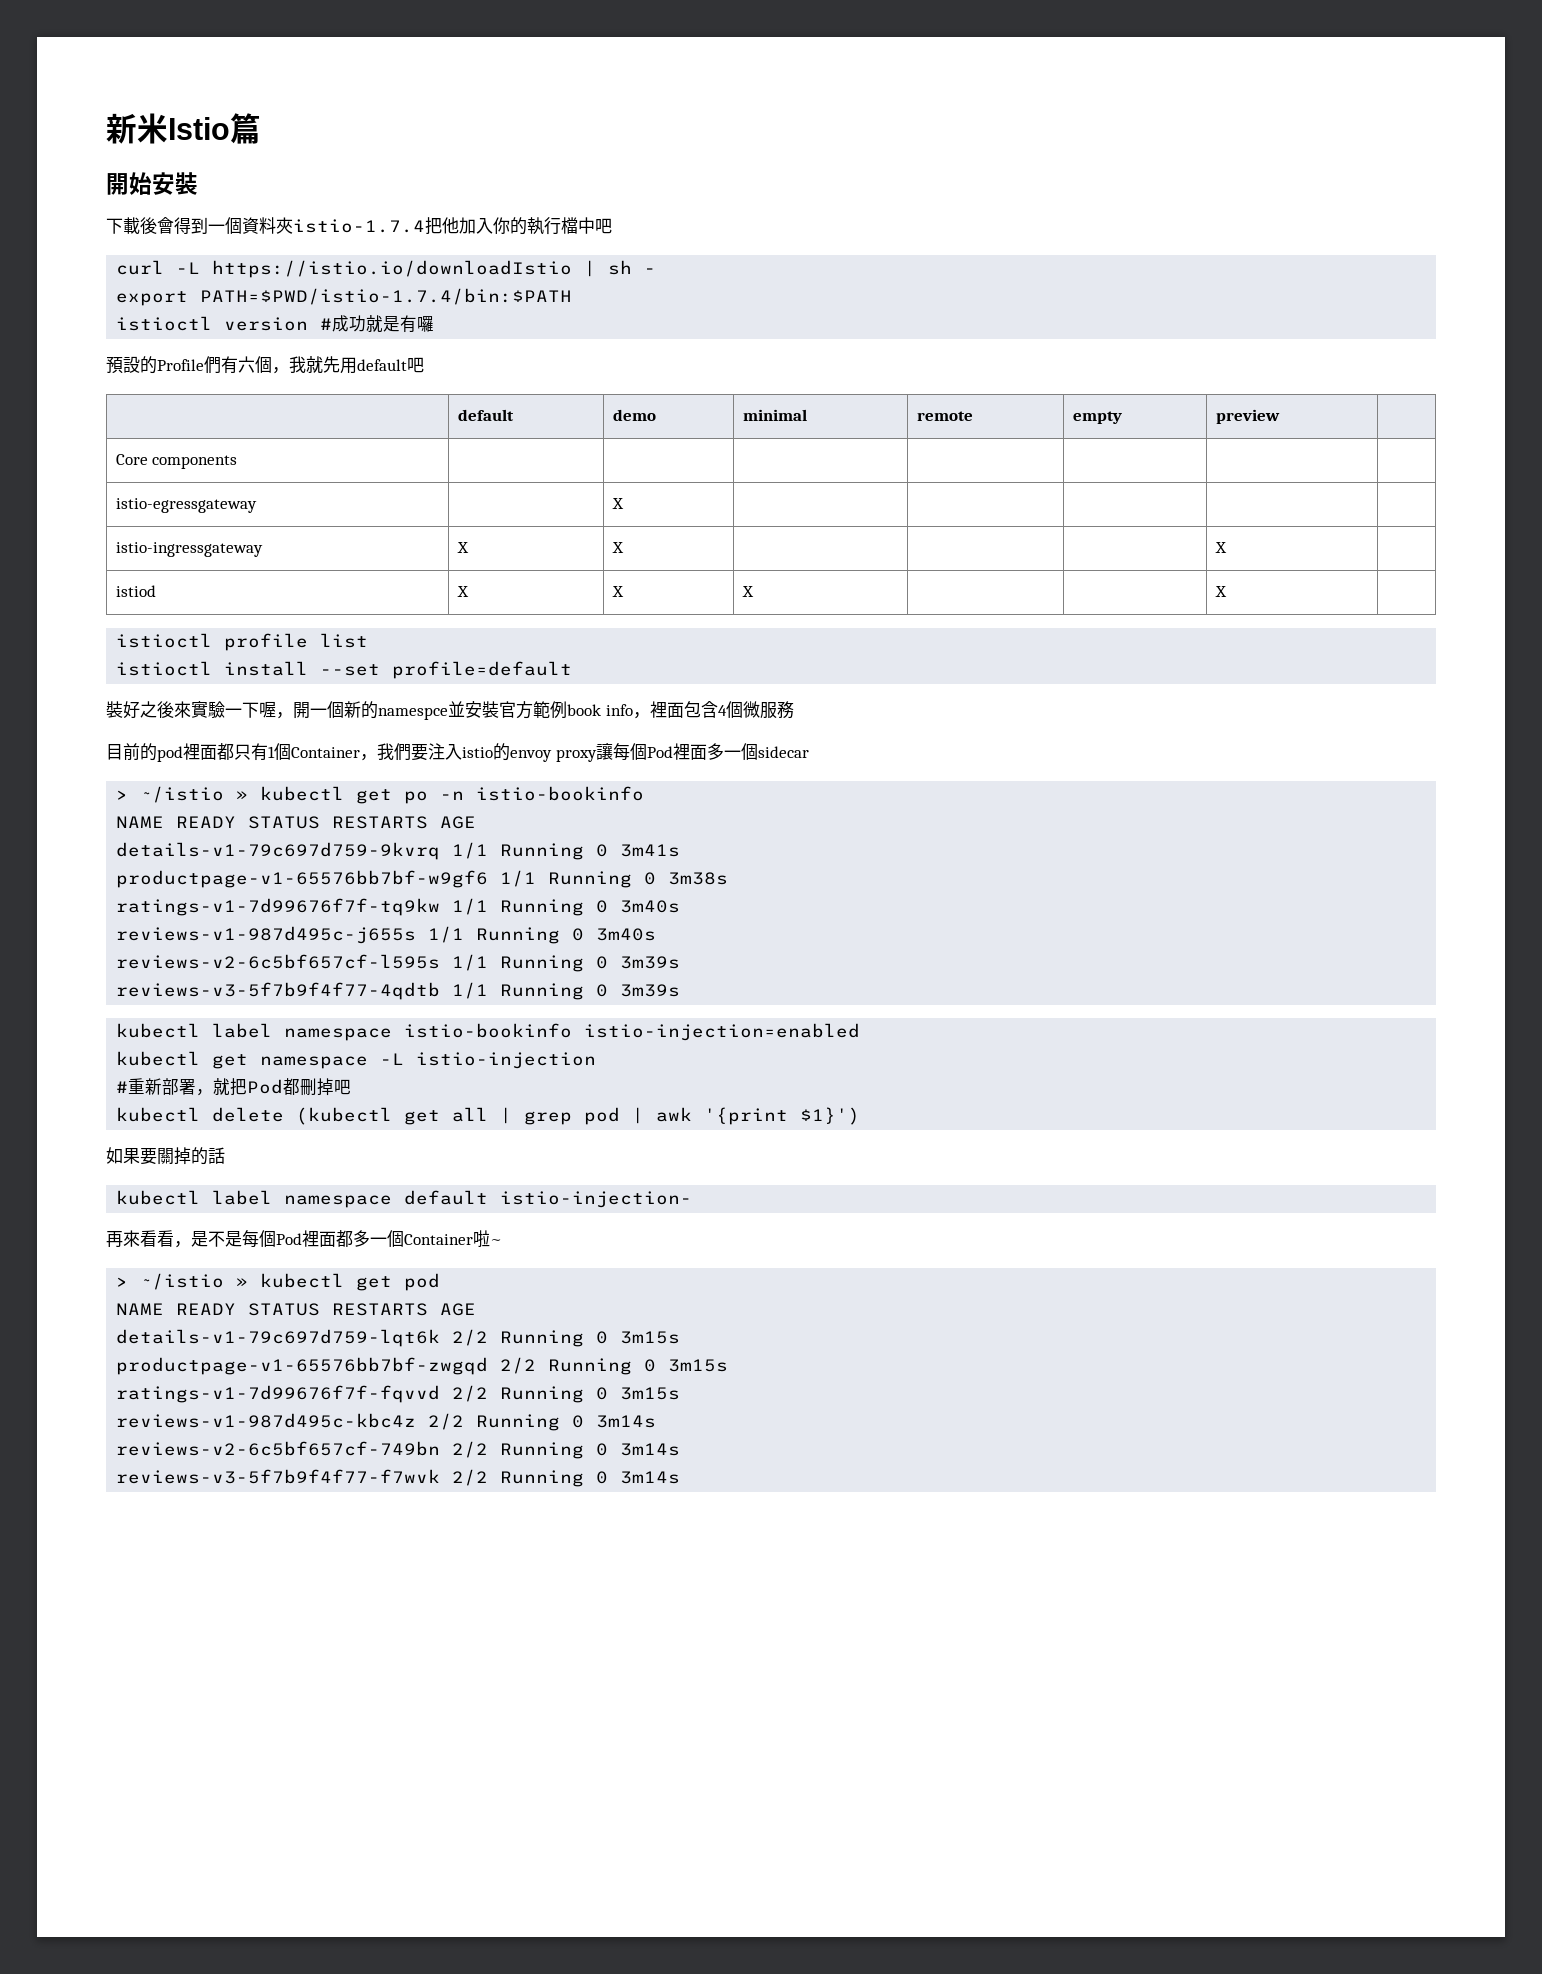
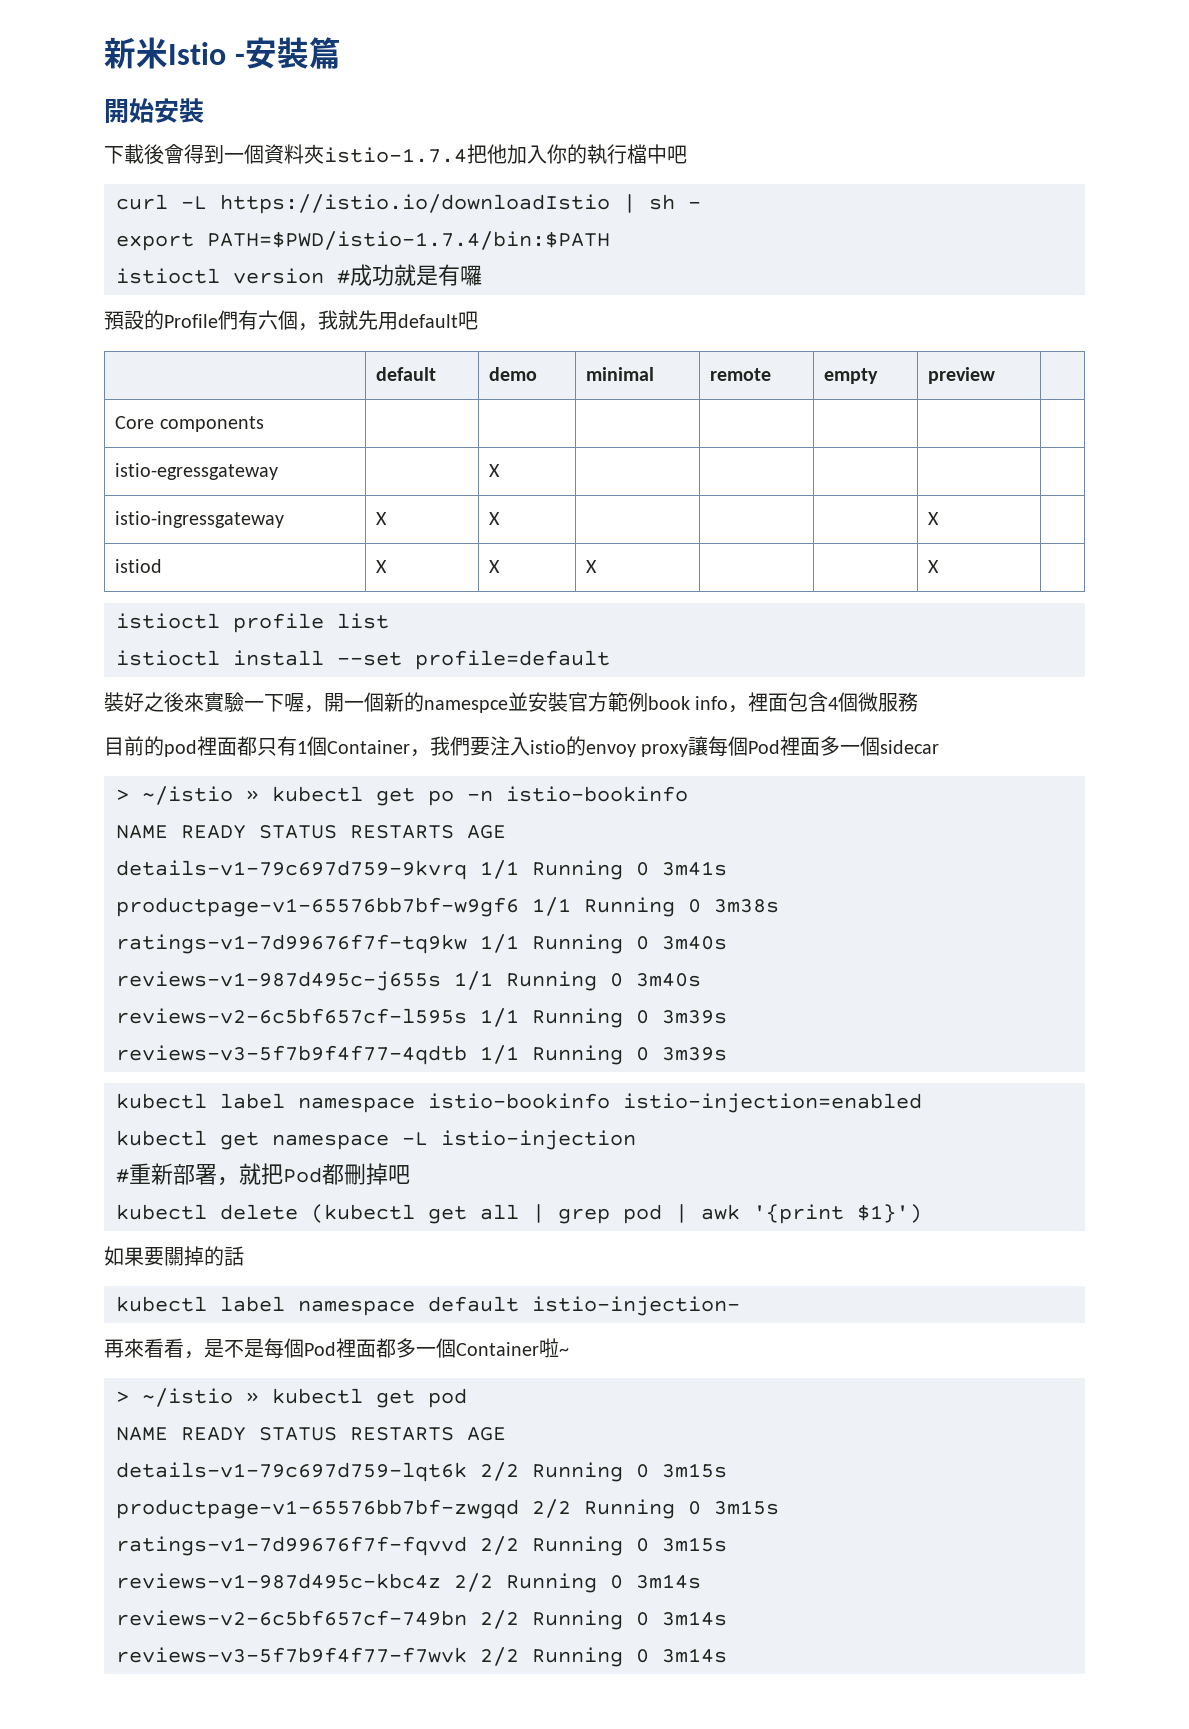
(230, 128) none -> [234,37,309,69] -安裝

